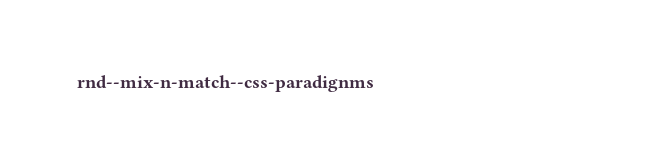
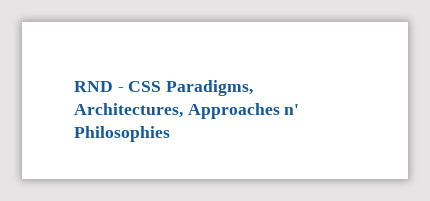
[77,75,374,92] rnd--mix-n-match--css-paradignms -> [74,80,254,96] [74,103,300,119] [74,126,170,142] RND - CSS Paradigms, Architectures, Approaches n' Philosophies

